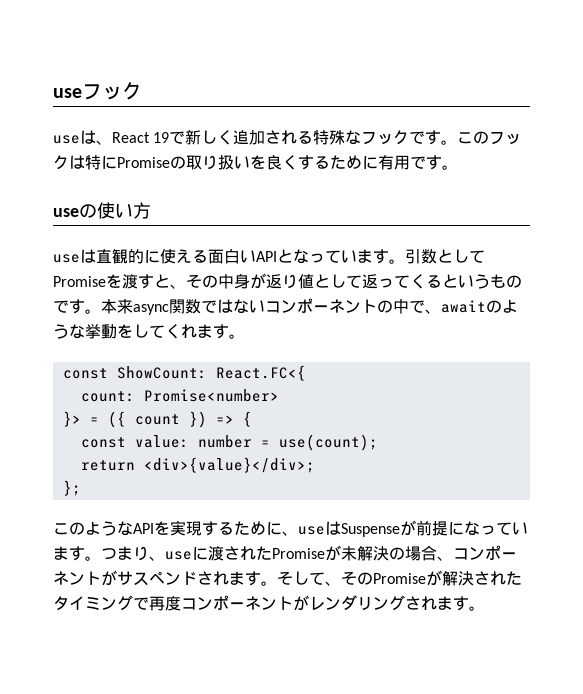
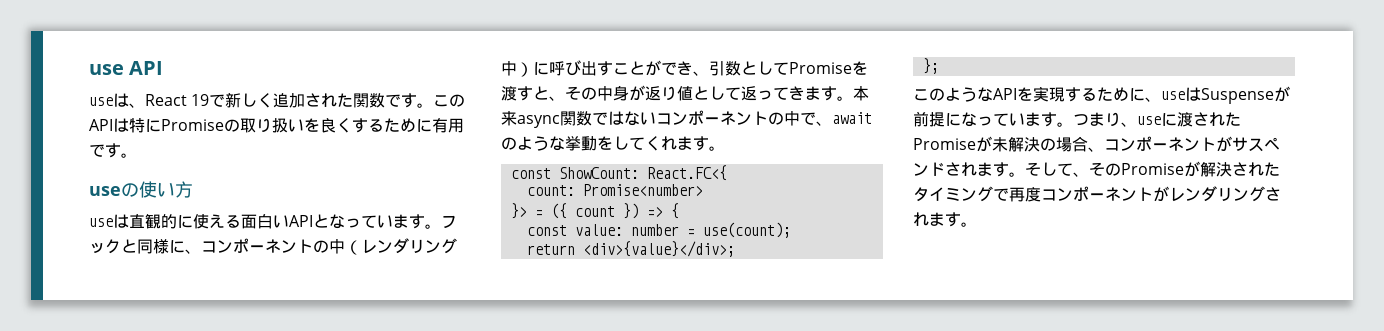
[53,82,142,100] useフック -> [89,61,164,75] use API
[297,130,410,145] る特殊なフック -> [337,93,386,108] た関数
[489,131,522,145] [53,155,69,170] フック -> [89,119,113,131] API
(405, 261) none -> [441,215,457,229] [89,238,457,255] [501,60,709,77] フックと同様に、コンポーネントの中（レンダリング中）に呼び出すことができ、
[410,274,522,289] [53,300,69,313] くるというもので -> [789,86,821,100] きま

